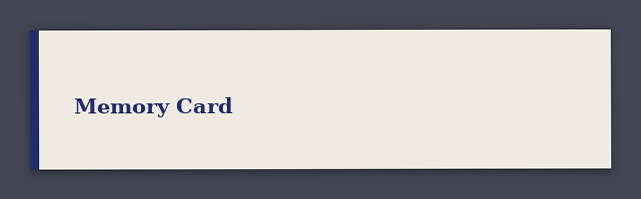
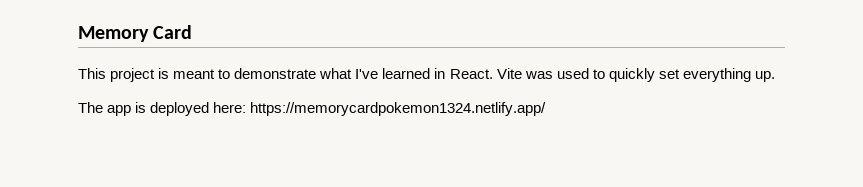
(234, 105) none -> [78,68,775,82] [78,102,547,116] // This project is meant to demonstrate what I've learned in React. Vite was used to quickly set everything up. // The app is deployed here: https://memorycardpokemon1324.netlify.app/

